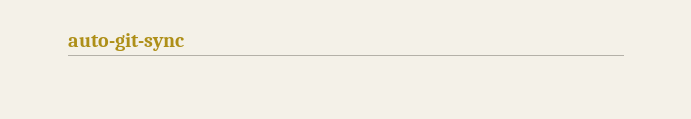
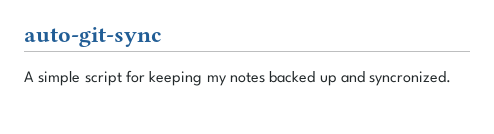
(184, 42) none -> [24,70,452,86] // A simple script for keeping my notes backed up and syncronized.

